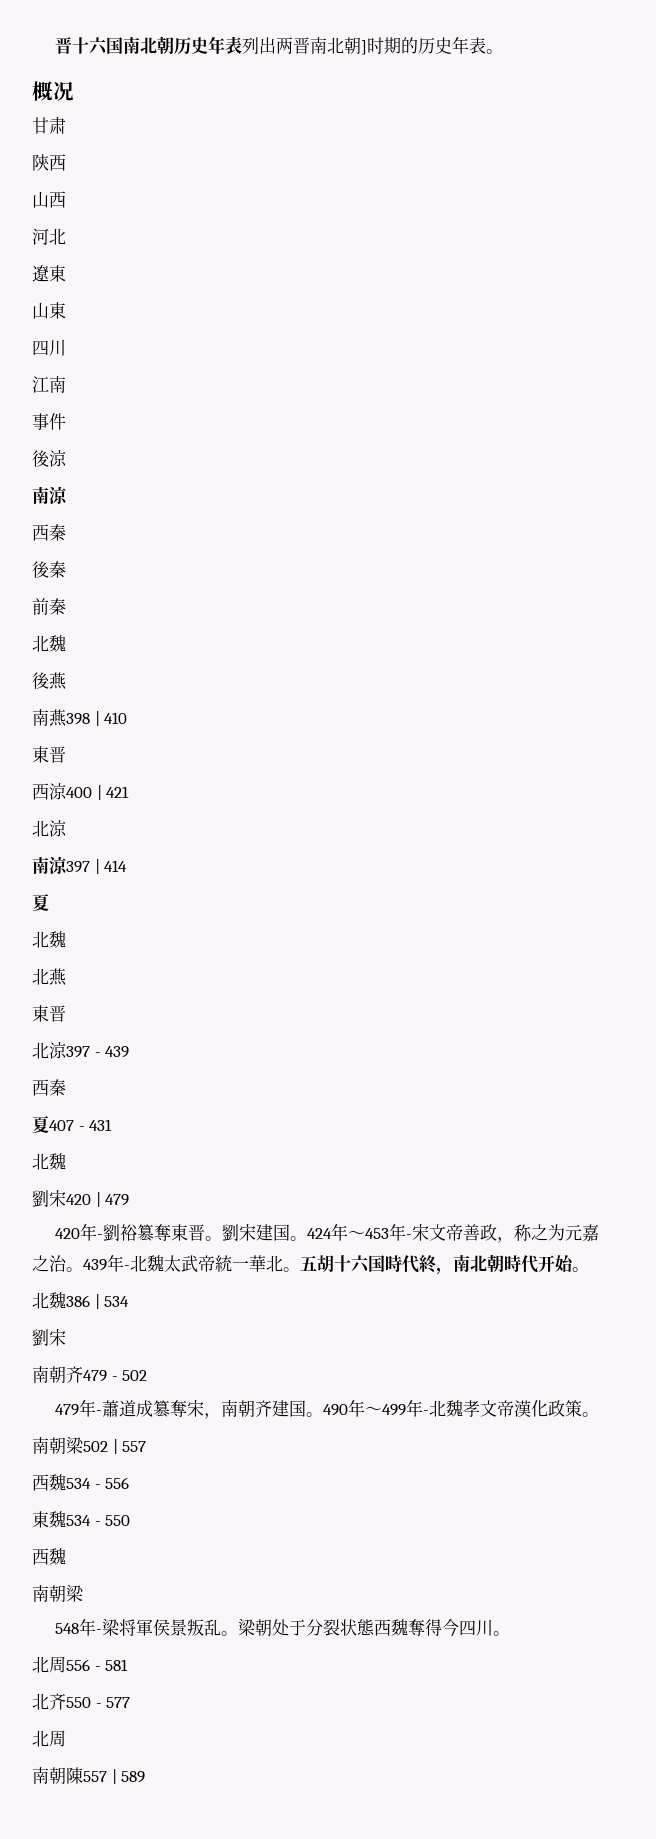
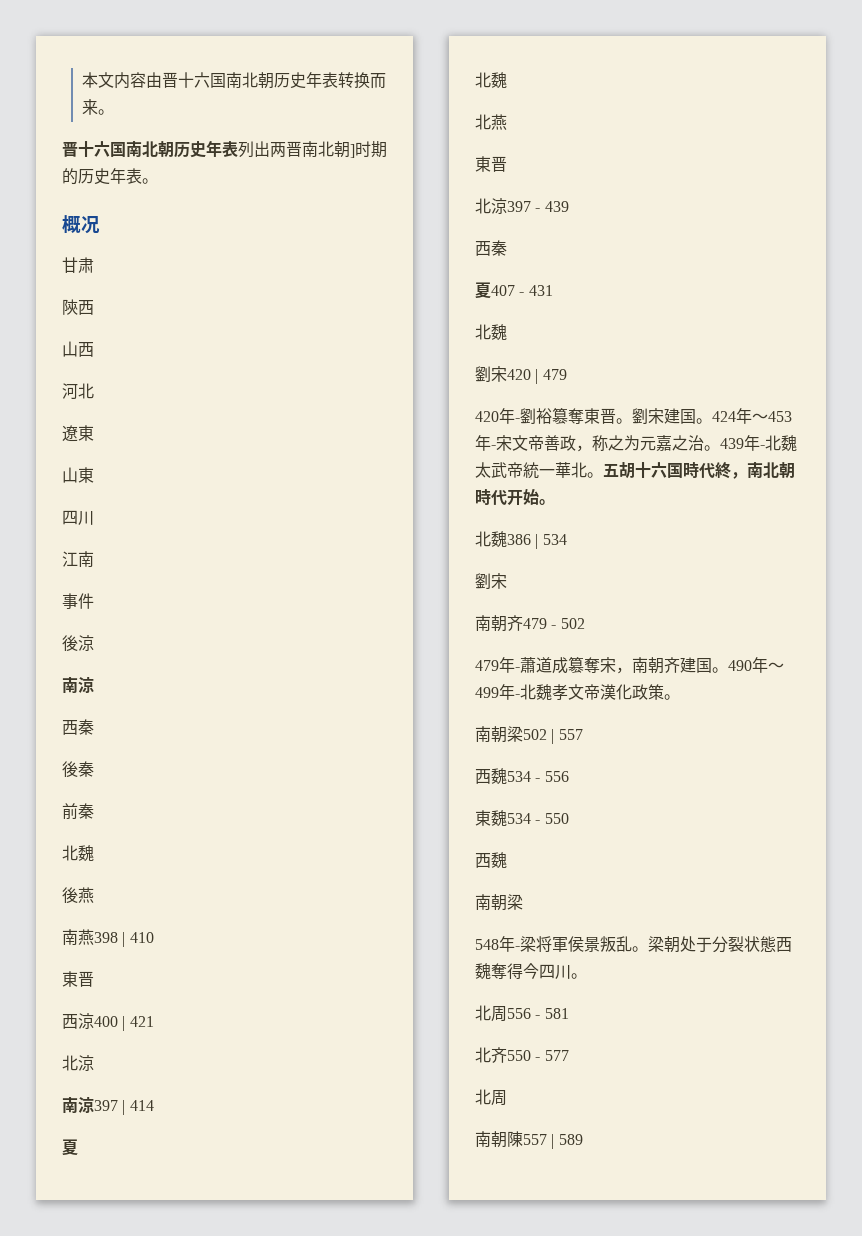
(54, 45) none -> [82,72,387,89] [82,99,115,115] 本文内容由晋十六国南北朝历史年表转换而来。 //

